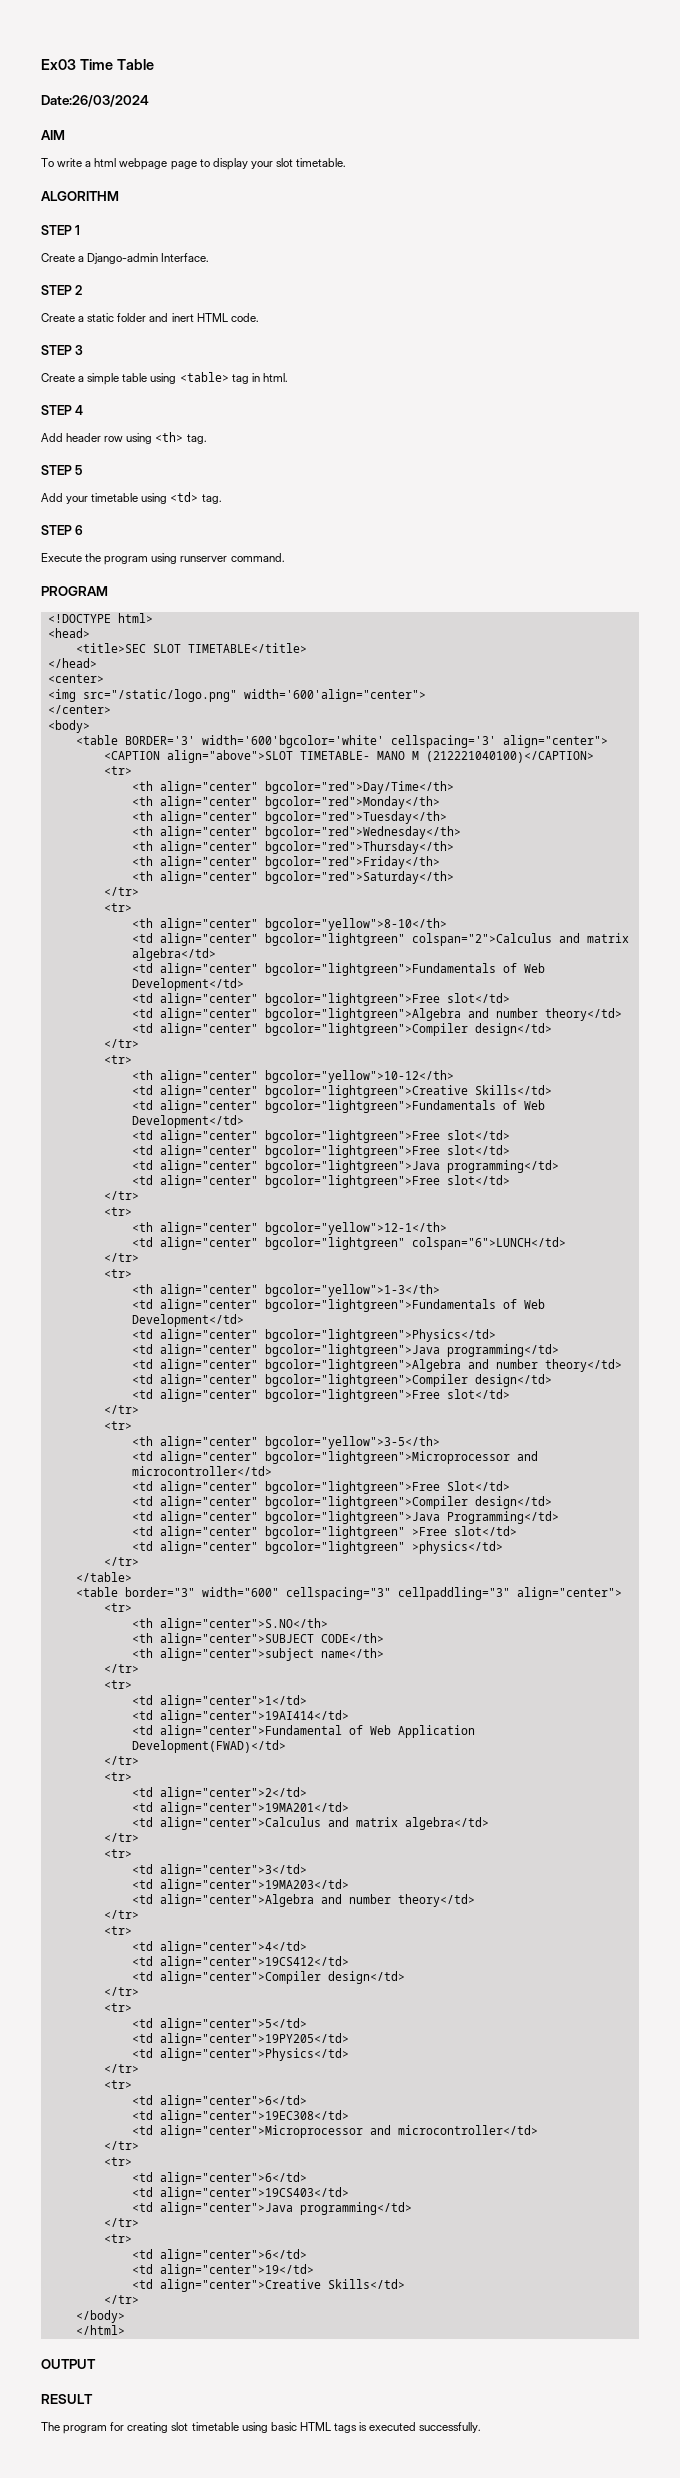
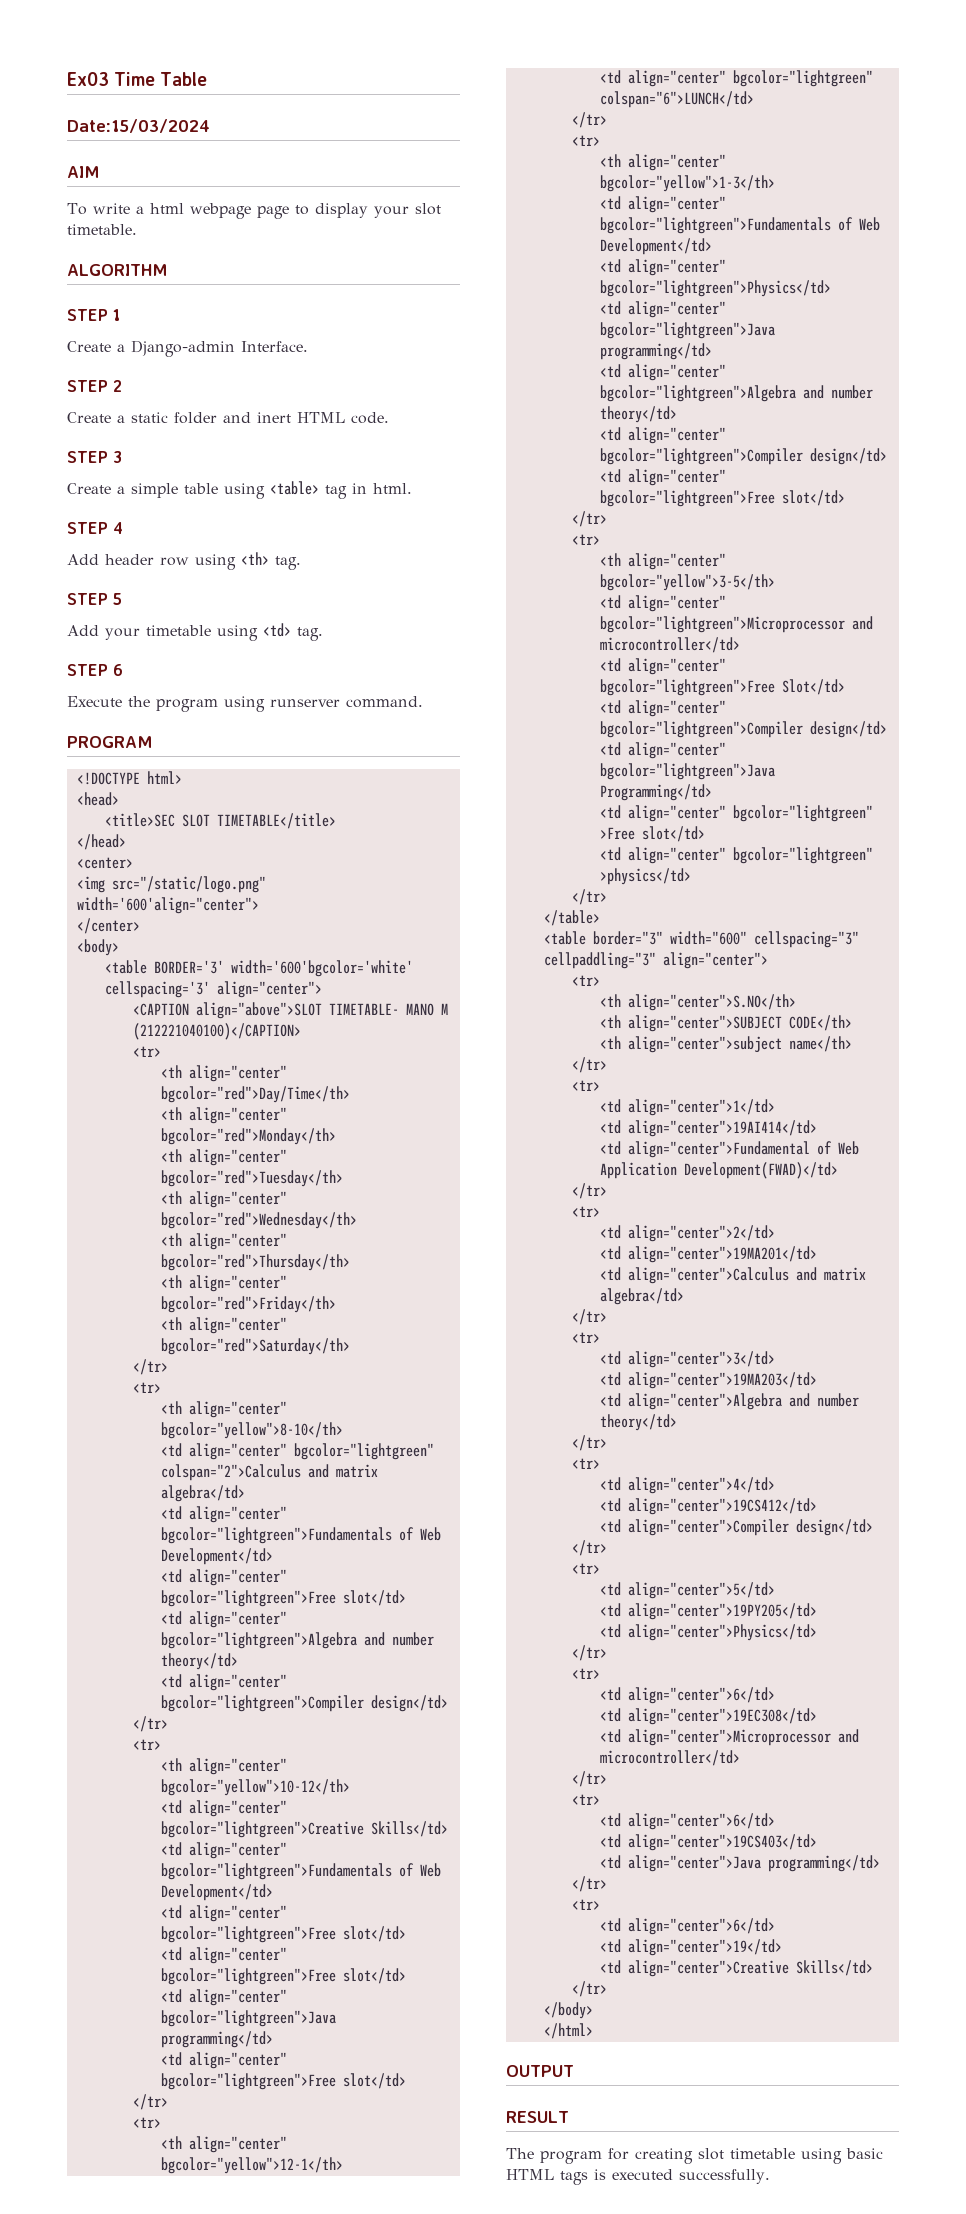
[41,95,149,107] Date:26/03/2024 -> [67,119,210,133] Date:15/03/2024

